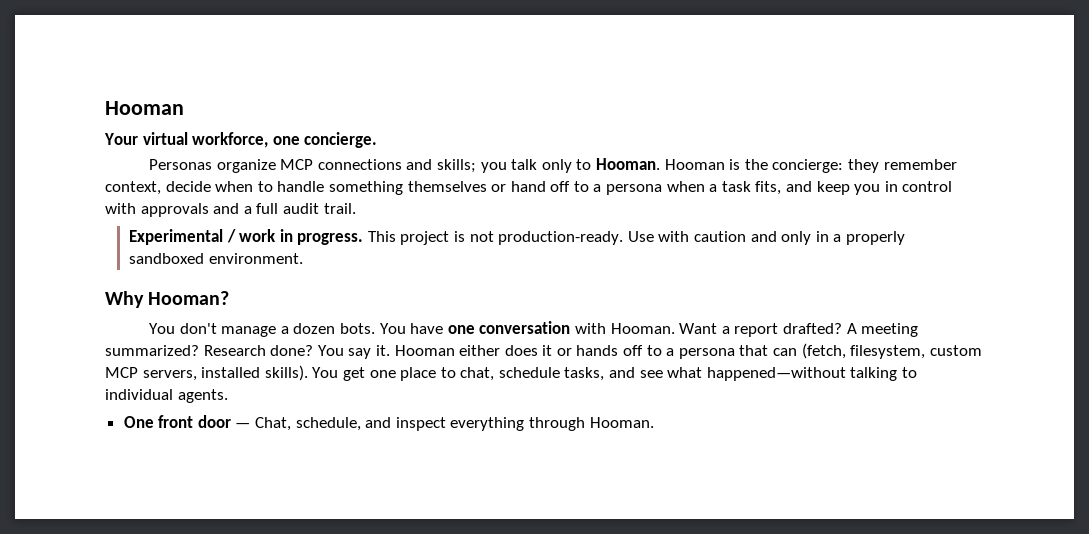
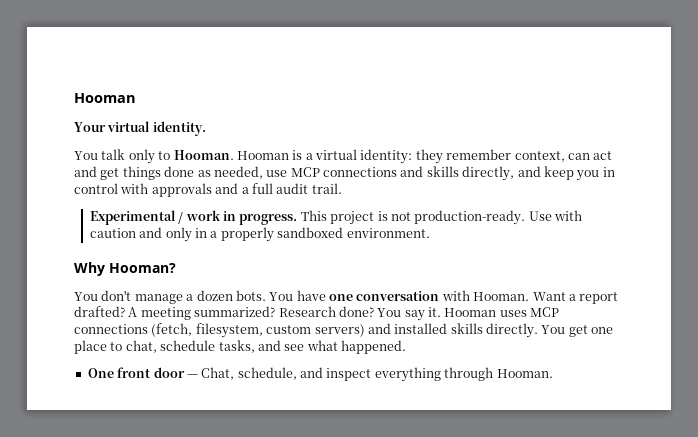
[192,132,378,148] [149,159,507,173] workforce, one concierge. // Personas organize MCP connections and skills; you -> [152,121,206,136] [74,151,98,160] identity. // You
[744,159,957,173] [105,181,782,195] the concierge: they remember context, decide when to handle something themselves or hand off to a persona when a task fits, -> [305,149,613,164] [74,166,515,181] a virtual identity: they remember context, can act and get things done as needed, use MCP connections and skills directly,
[459,343,982,359] [105,365,308,381] either does it or hands off to a persona that can (fetch, filesystem, custom MCP servers, installed skills). -> [499,307,560,317] [74,323,538,338] uses MCP connections (fetch, filesystem, custom servers) and installed skills directly.
[706,367,918,381] [105,389,228,403] happened—without talking to individual agents. -> [341,340,406,354] happened.

